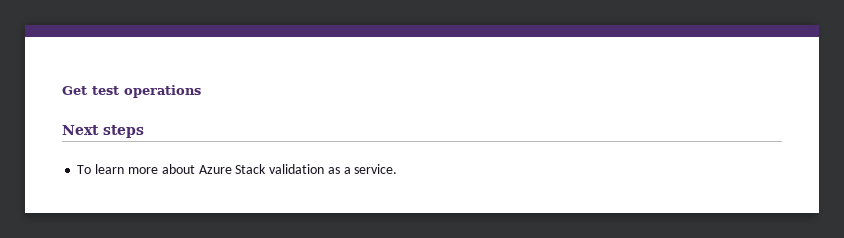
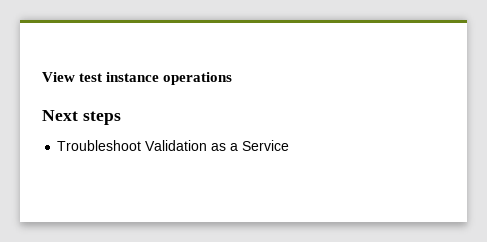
[62,86,119,95] Get test -> [42,72,160,82] View test instance
[77,164,325,174] To learn more about Azure Stack validation -> [57,140,208,151] Troubleshoot Validation
[354,164,398,174] service. -> [242,140,290,151] Service

